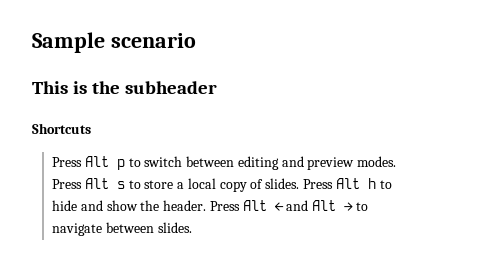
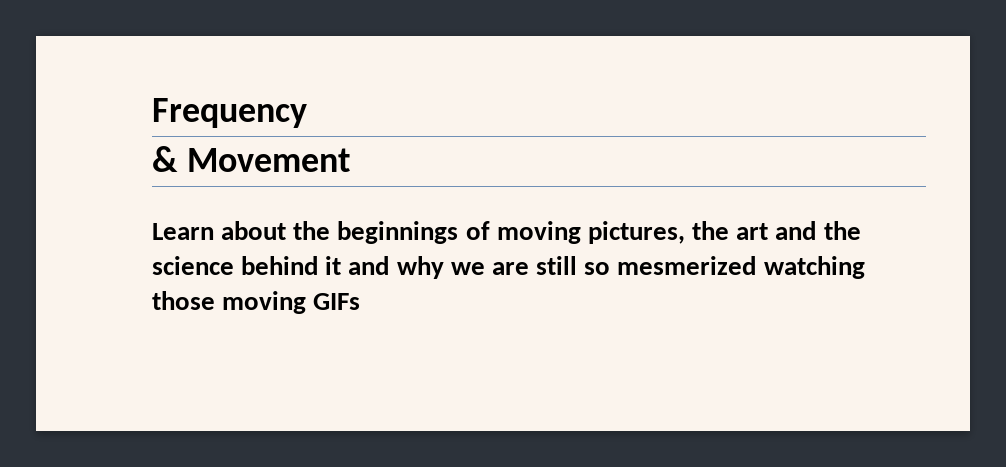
[32,32,196,53] [32,81,218,94] [32,123,91,134] [51,156,397,170] [51,178,392,192] [51,200,368,211] [51,222,192,236] Sample scenario // This is the subheader // Shortcuts // Press Alt p to switch between editing and preview modes. Press Alt s to store a local copy of slides. Press Alt h to hide and show the header. Press Alt ← and Alt → to navigate between slides. -> [152,98,307,128] [152,146,350,172] [152,221,861,244] [152,256,865,279] [152,291,361,314] Frequency // & Movement // Learn about the beginnings of moving pictures, the art and the science behind it and why we are still so mesmerized watching those moving GIFs

